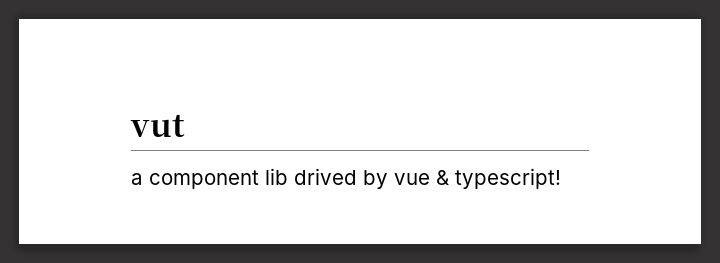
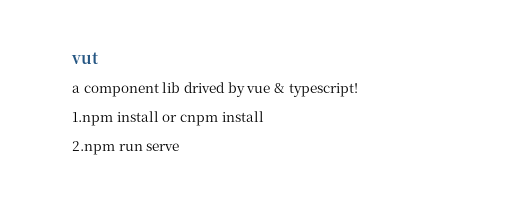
(561, 178) none -> [72,111,264,126] [72,141,180,155] // 1.npm install or cnpm install // 2.npm run serve

